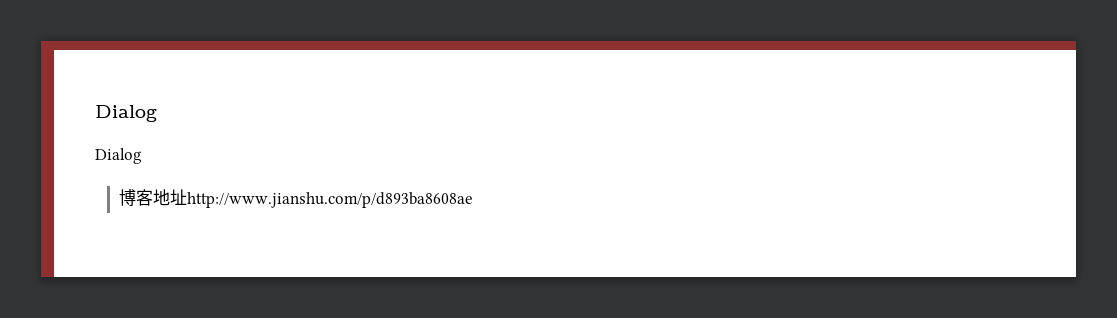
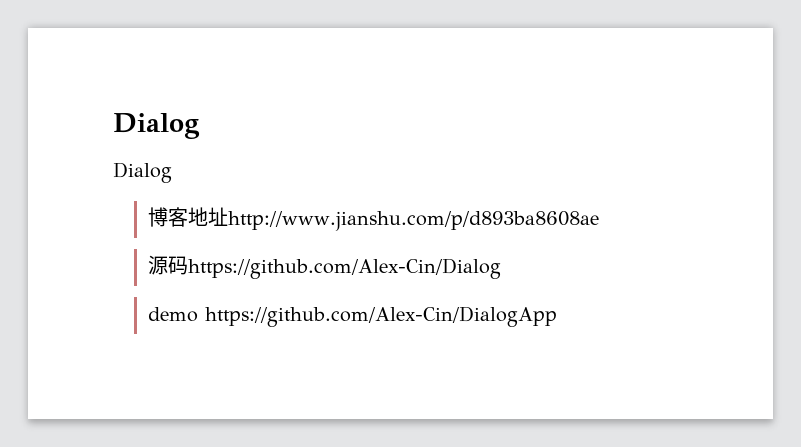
(473, 200) none -> [148,255,502,279] [148,306,558,327] // 源码https://github.com/Alex-Cin/Dialog // demo https://github.com/Alex-Cin/DialogApp

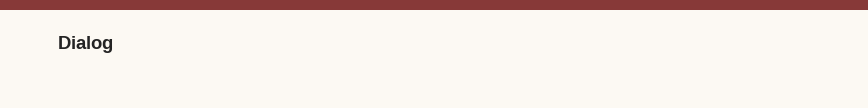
[113,113,200,139] [113,162,172,183] [148,207,600,231] [148,255,502,279] [148,306,558,327] Dialog // Dialog // 博客地址http://www.jianshu.com/p/d893ba8608ae // 源码https://github.com/Alex-Cin/Dialog // demo https://github.com/Alex-Cin/DialogApp -> [58,36,113,53] Dialog

